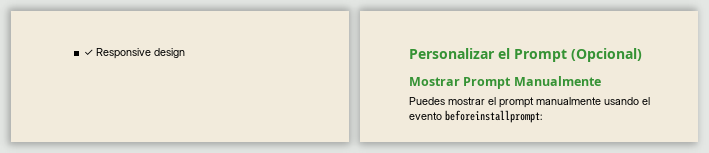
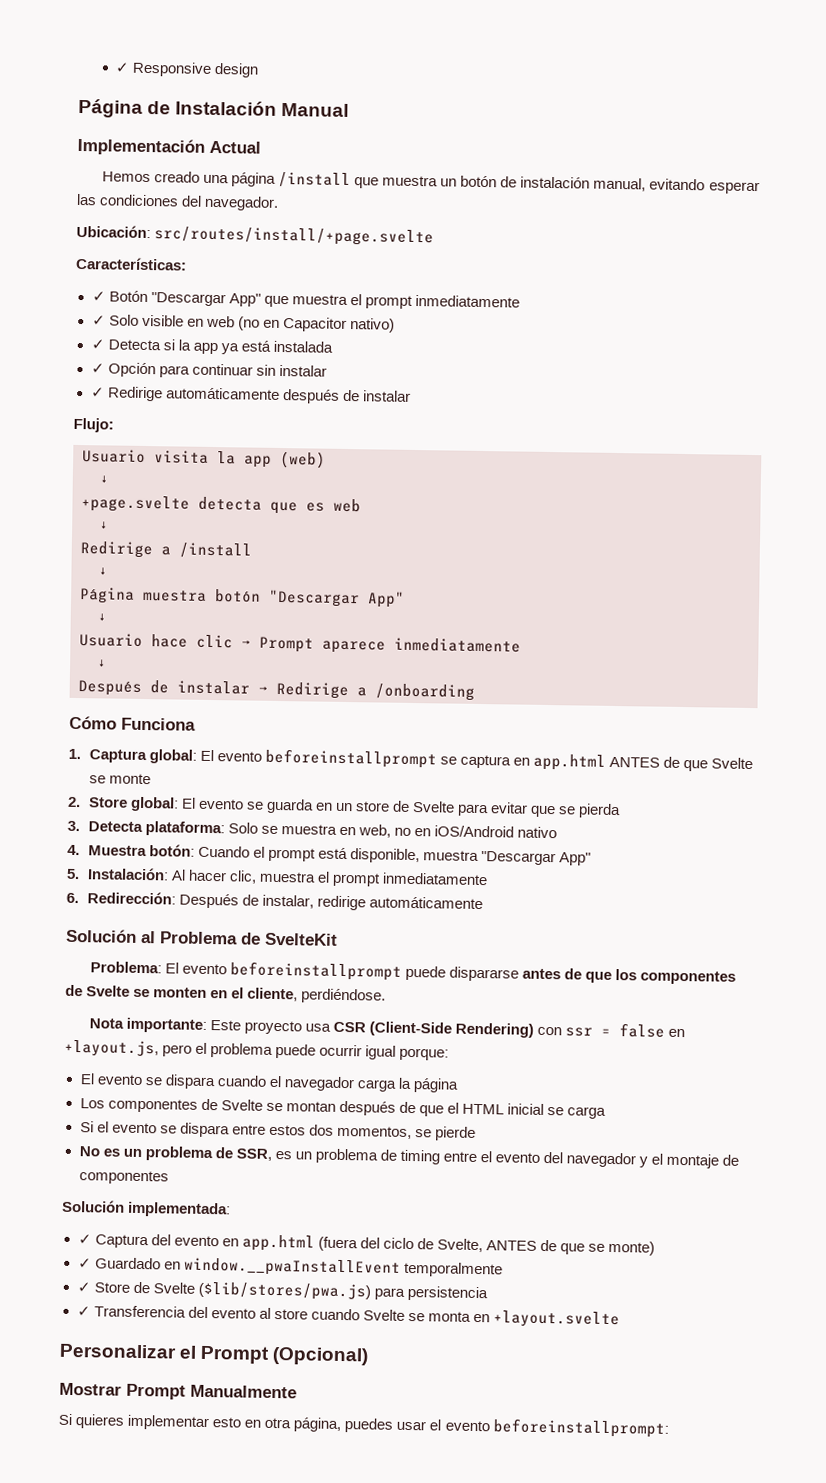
(186, 53) none -> [78,98,350,118] [77,137,261,156] [101,171,760,195] [76,193,280,211] [76,224,435,247] [75,256,187,271] [91,290,520,309] [91,314,395,333] [90,339,333,355] [90,362,327,378] [90,386,411,404] [73,417,114,433] [82,449,326,469] [99,475,109,485] [81,495,361,515] [99,521,109,531] [80,541,252,559] [98,567,108,577] [80,587,405,608] [97,613,107,623] [79,633,521,654] [97,659,107,669] [78,680,475,701] [69,715,196,731] [68,748,754,772] [88,773,151,785] [67,796,622,819] [67,820,558,839] [67,844,592,866] [66,867,488,887] [66,891,483,911] [65,928,338,946] [89,961,737,985] [65,984,387,1004] [88,1017,686,1038] [64,1039,450,1061] [79,1073,459,1093] [79,1098,607,1119] [79,1121,477,1141] [78,1146,740,1169] [78,1170,169,1185] [61,1199,232,1218] [77,1234,656,1256] [77,1257,503,1278] [76,1281,488,1302] [76,1305,621,1329] // Página de Instalación Manual // Implementación Actual // Hemos creado una página /install que muestra un botón de instalación manual, evitando esperar las condiciones del navegador. // Ubicación: src/routes/install/+page.svelte // Características: // ✓ Botón "Descargar App" que muestra el prompt inmediatamente // ✓ Solo visible en web (no en Capacitor nativo) // ✓ Detecta si la app ya está instalada // ✓ Opción para continuar sin instalar // ✓ Redirige automáticamente después de instalar // Flujo: // Usuario visita la app (web) // ↓ // +page.svelte detecta que es web // ↓ // Redirige a /install // ↓ // Página muestra botón "Descargar App" // ↓ // Usuario hace clic → Prompt aparece inmediatamente // ↓ // Después de instalar → Redirige a /onboarding // Cómo Funciona // 1. Captura global: El evento beforeinstallprompt se captura en app.html ANTES de que Svelte se monte // 2. Store global: El evento se guarda en un store de Svelte para evitar que se pierda // 3. Detecta plataforma: Solo se muestra en web, no en iOS/Android nativo // 4. Muestra botón: Cuando el prompt está disponible, muestra "Descargar App" // 5. Instalación: Al hacer clic, muestra el prompt inmediatamente // 6. Redirección: Después de instalar, redirige automáticamente // Solución al Problema de SvelteKit // Problema: El evento beforeinstallprompt puede dispararse antes de que los componentes de Svelte se monten en el cliente, perdiéndose. // Nota importante: Este proyecto usa CSR (Client-Side Rendering) con ssr = false en +layout.js, pero el problema puede ocurrir igual porque: // El evento se dispara cuando el navegador carga la página // Los componentes de Svelte se montan después de que el HTML inicial se carga // Si el evento se dispara entre estos dos momentos, se pierde // No es un problema de SSR, es un problema de timing entre el evento del navegador y el montaje de componentes // Solución implementada: // ✓ Captura del evento en app.html (fuera del ciclo de Svelte, ANTES de que se monte) // ✓ Guardado en window.__pwaInstallEvent temporalmente // ✓ Store de Svelte ($lib/stores/pwa.js) para persistencia // ✓ Transferencia del evento al store cuando Svelte se monta en +layout.svelte
[409,97,639,108] Puedes mostrar el prompt manualmente usando -> [58,1413,427,1433] Si quieres implementar esto en otra página, puedes usar

